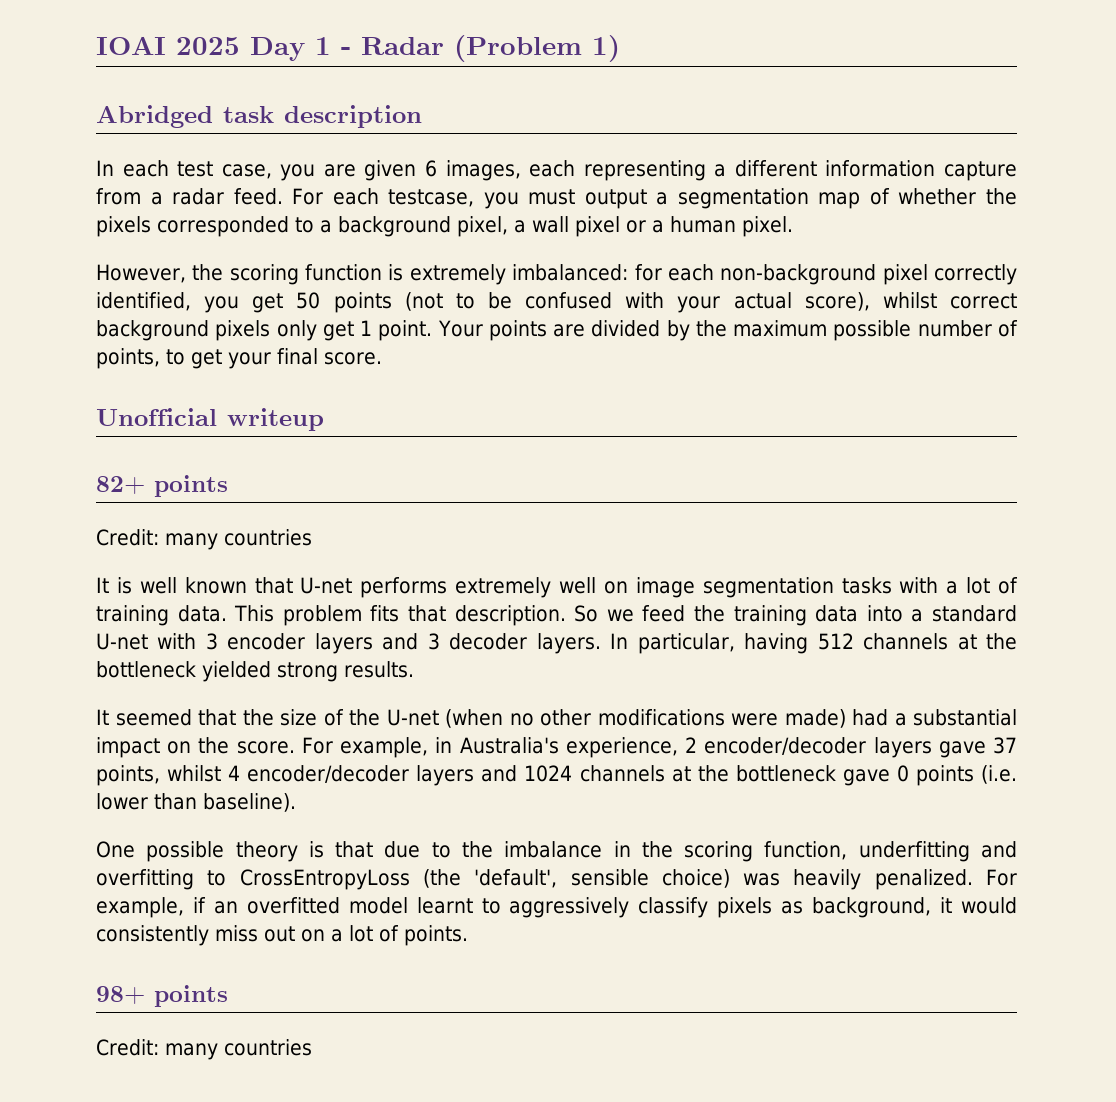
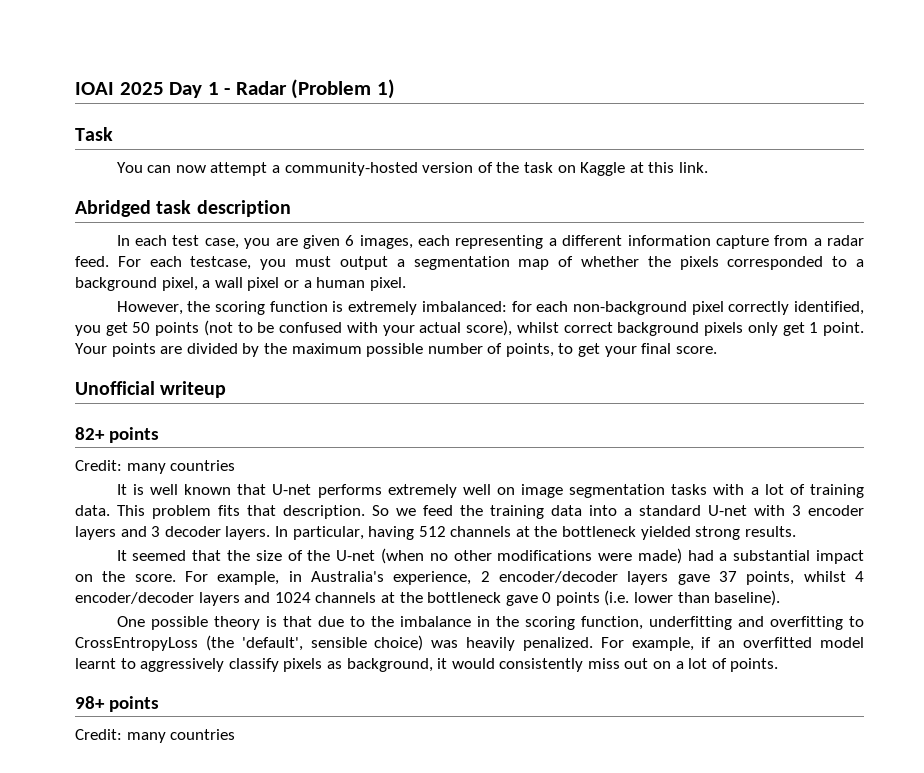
(620, 48) none -> [75,127,113,141] [116,162,708,176] // Task // You can now attempt a community-hosted version of the task on Kaggle at this link.

